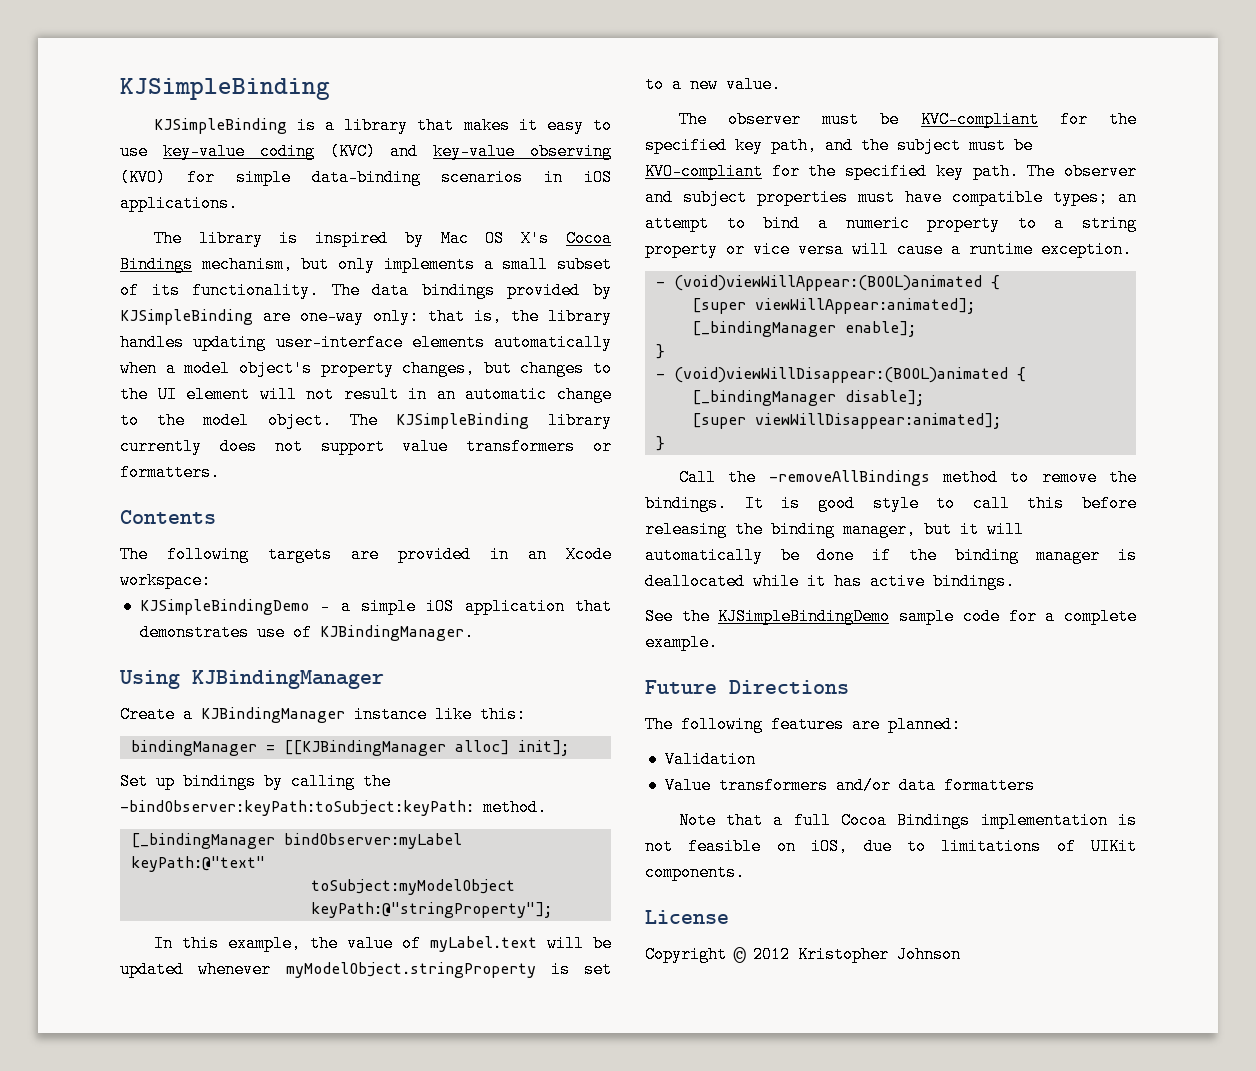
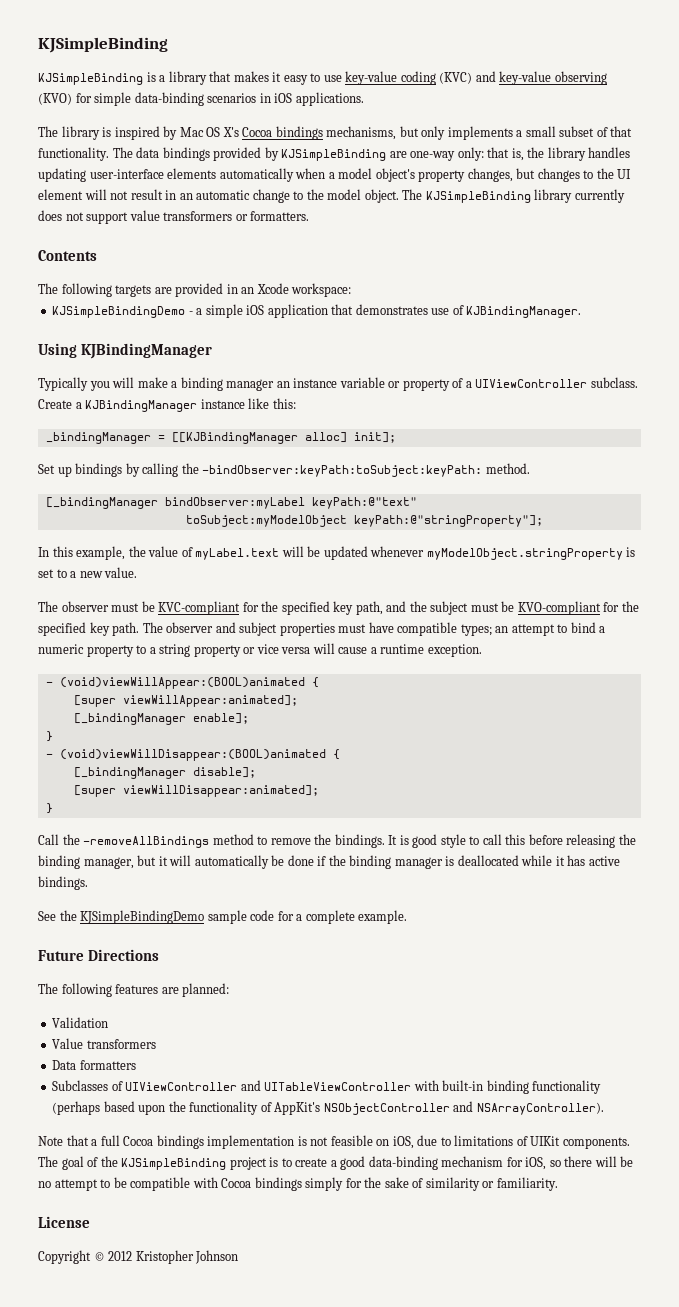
[120,256,293,273] Bindings mechanism, -> [275,126,397,140] bindings mechanisms,
[151,282,180,299] its -> [610,126,633,137] that
(384, 679) none -> [38,377,638,391] Typically you will make a binding manager an instance variable or property of a UIViewController subclass.
[130,740,257,756] bindingManager -> [45,432,151,444] _bindingManager
[835,777,936,794] and/or data -> [52,1060,77,1070] // Data
(1035, 785) none -> [52,1080,602,1094] [52,1101,604,1115] // Subclasses of UIViewController and UITableViewController with built-in binding functionality (perhaps based upon the functionality of AppKit's NSObjectController and NSArrayController).
[897,812,971,829] Bindings -> [156,1135,204,1149] bindings
(745, 872) none -> [38,1156,634,1170] [38,1177,558,1191] The goal of the KJSimpleBinding project is to create a good data-binding mechanism for iOS, so there will be no attempt to be compatible with Cocoa bindings simply for the sake of similarity or familiarity.

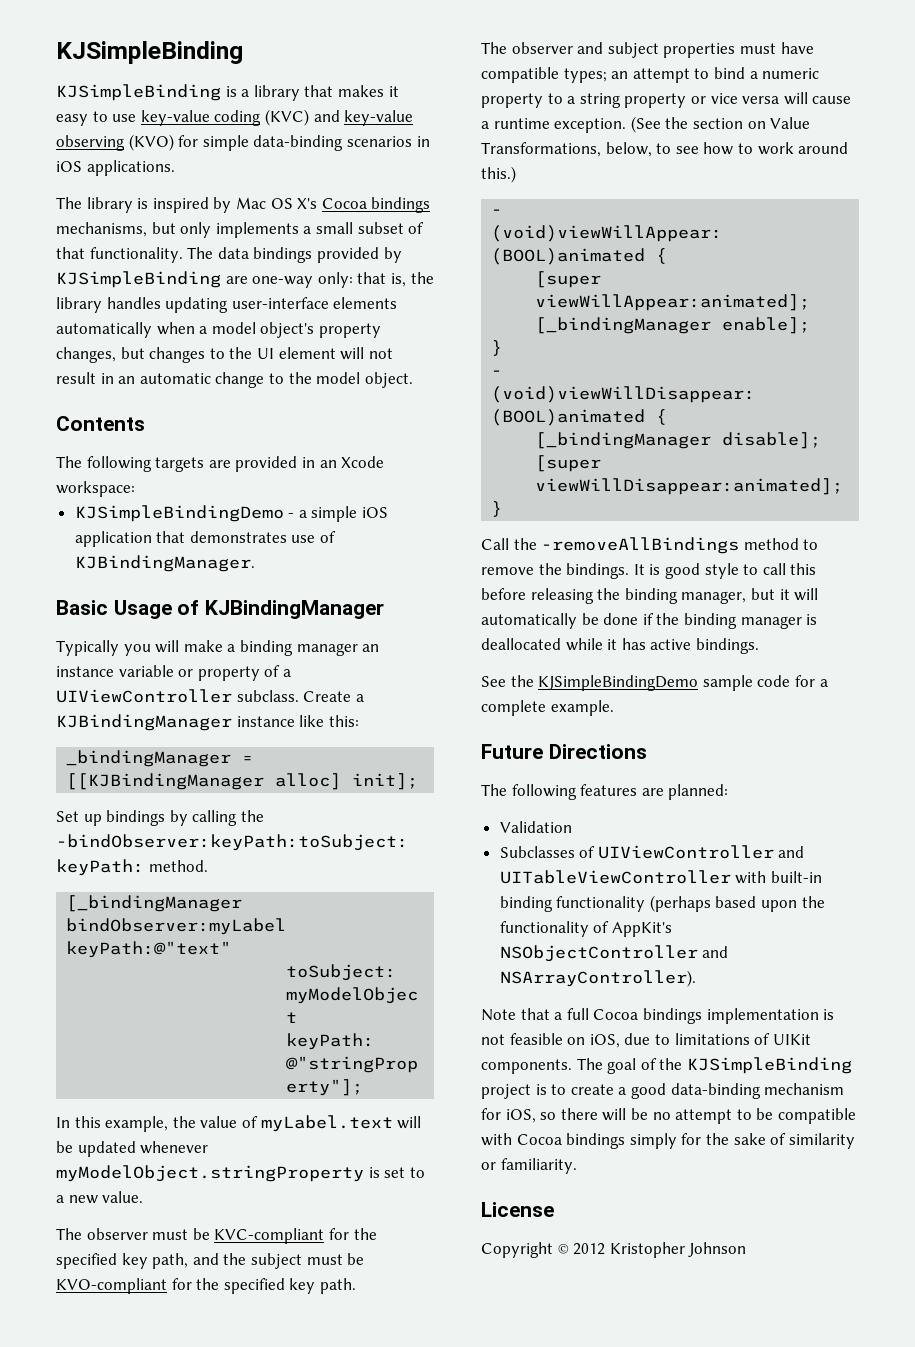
[402,189,625,203] [38,210,310,224] The KJSimpleBinding library currently does not support value transformers or formatters. -> (413, 380) none
[38,343,77,358] Using -> [56,600,200,619] Basic Usage of
(140, 629) none -> (356, 1286) //
(482, 650) none -> [630,116,811,133] [481,142,849,157] [481,166,516,183] (See the section on Value Transformations, below, to see how to work around this.)
[52,1038,156,1049] [52,1060,136,1070] // Value transformers // Data formatters -> (572, 827) none

